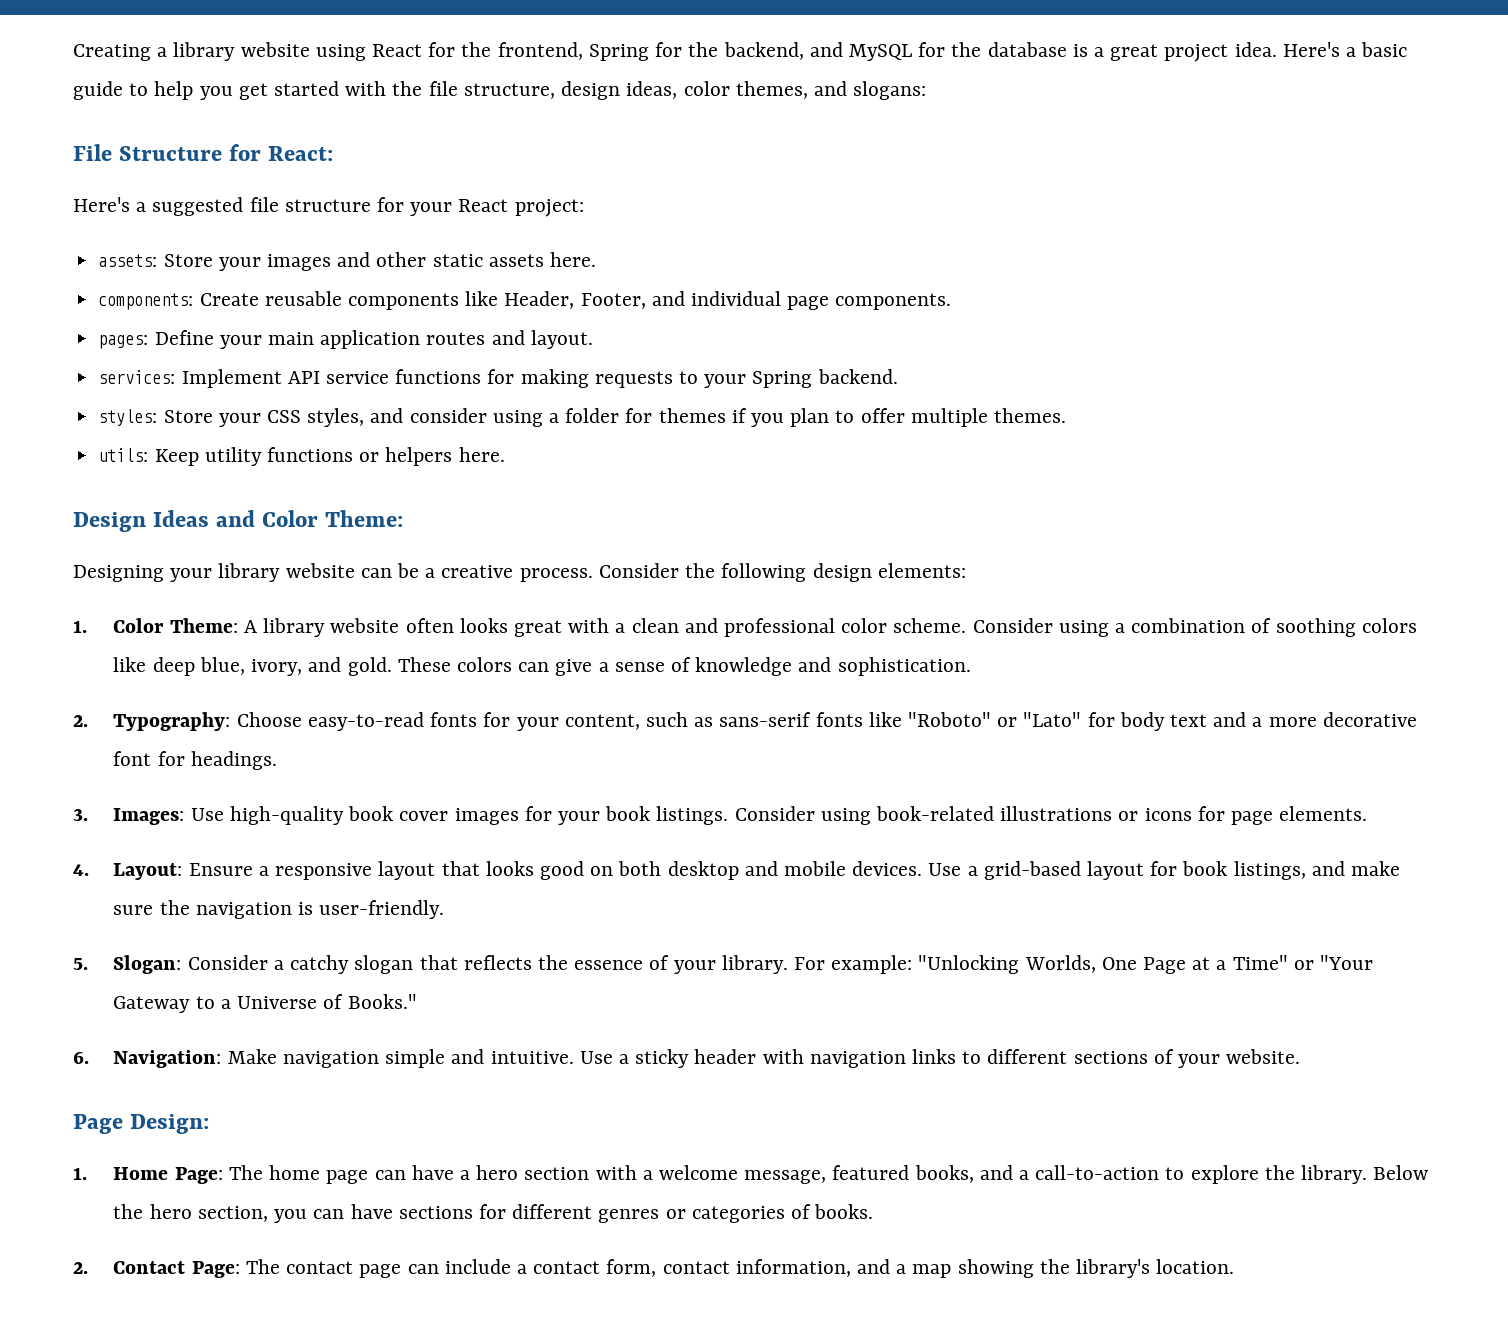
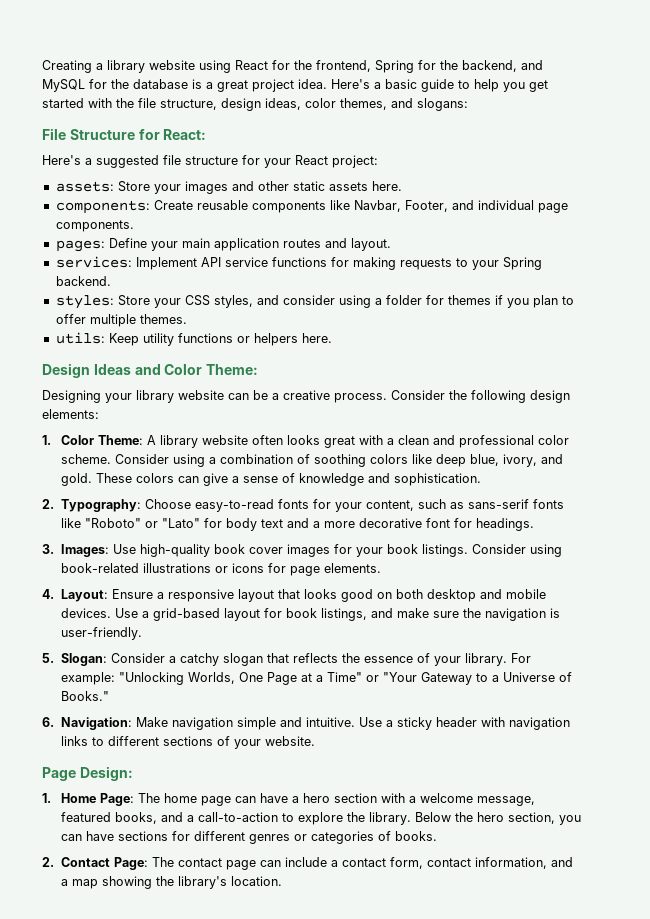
[504,291,575,309] Header, -> [353,200,401,212] Navbar,

